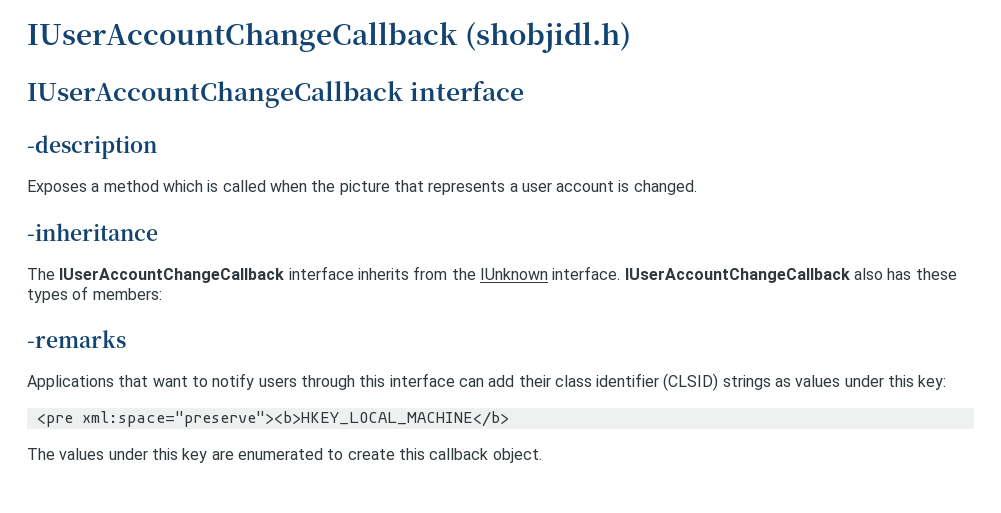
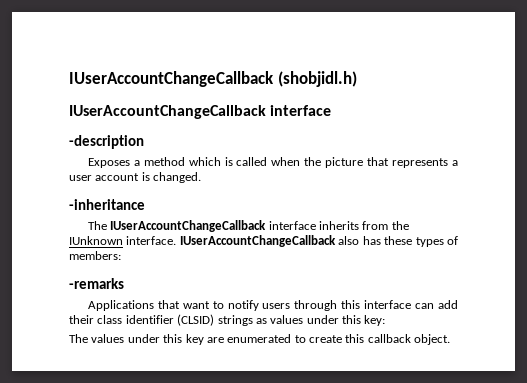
[36,411,509,427] // <pre xml:space="preserve"><b>HKEY_LOCAL_MACHINE</b> -> (386, 320) none

